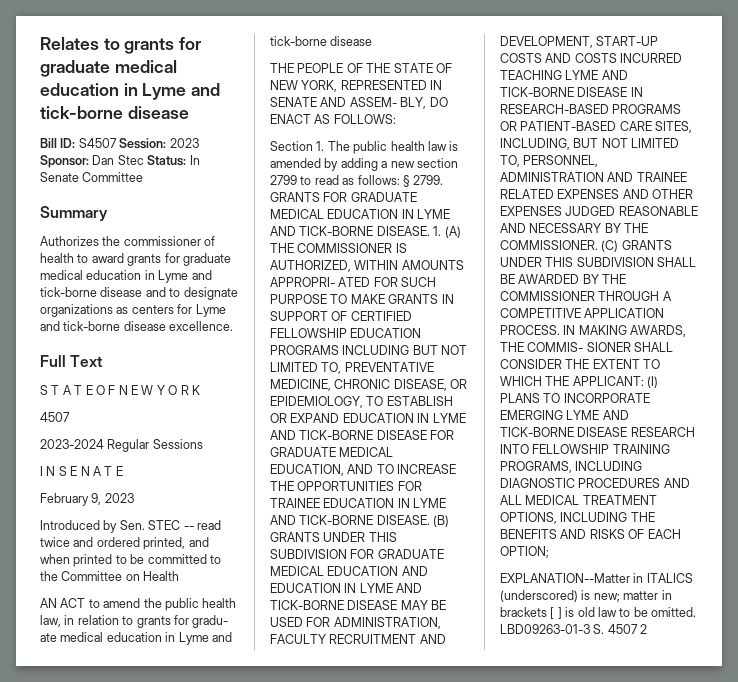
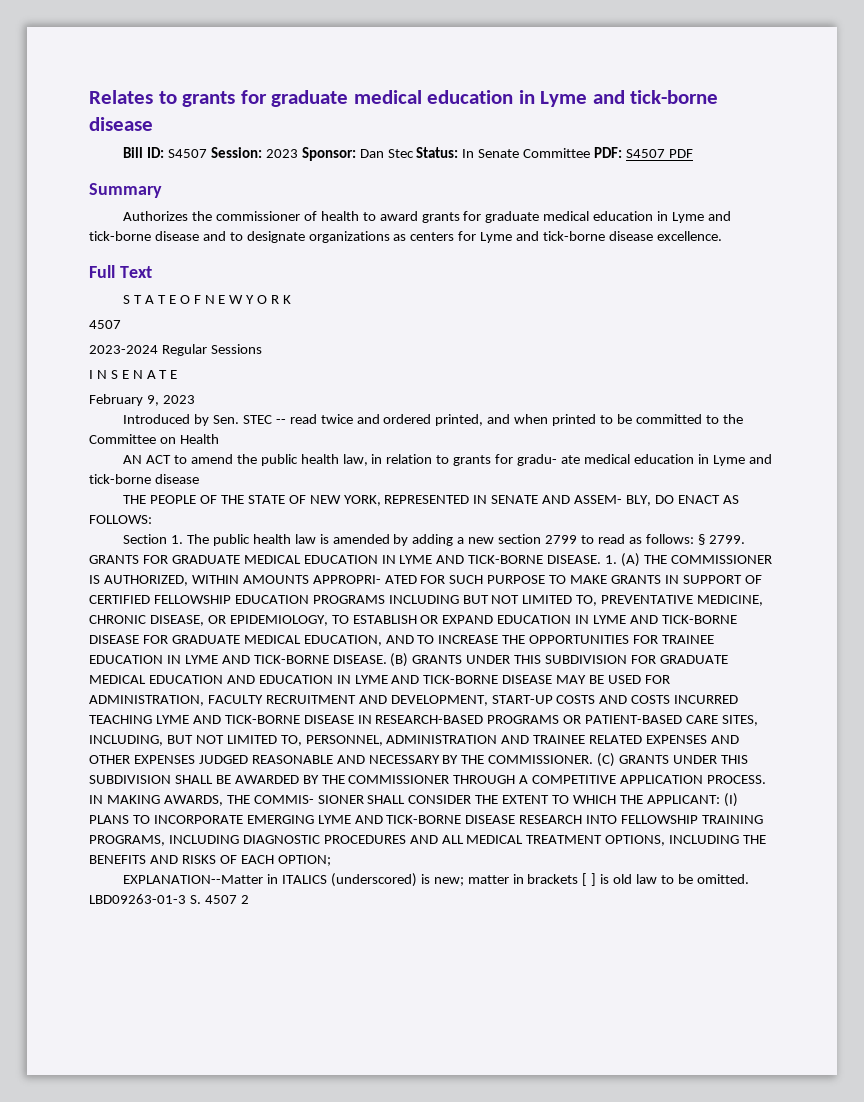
(144, 177) none -> [594,147,693,158] PDF: S4507 PDF

